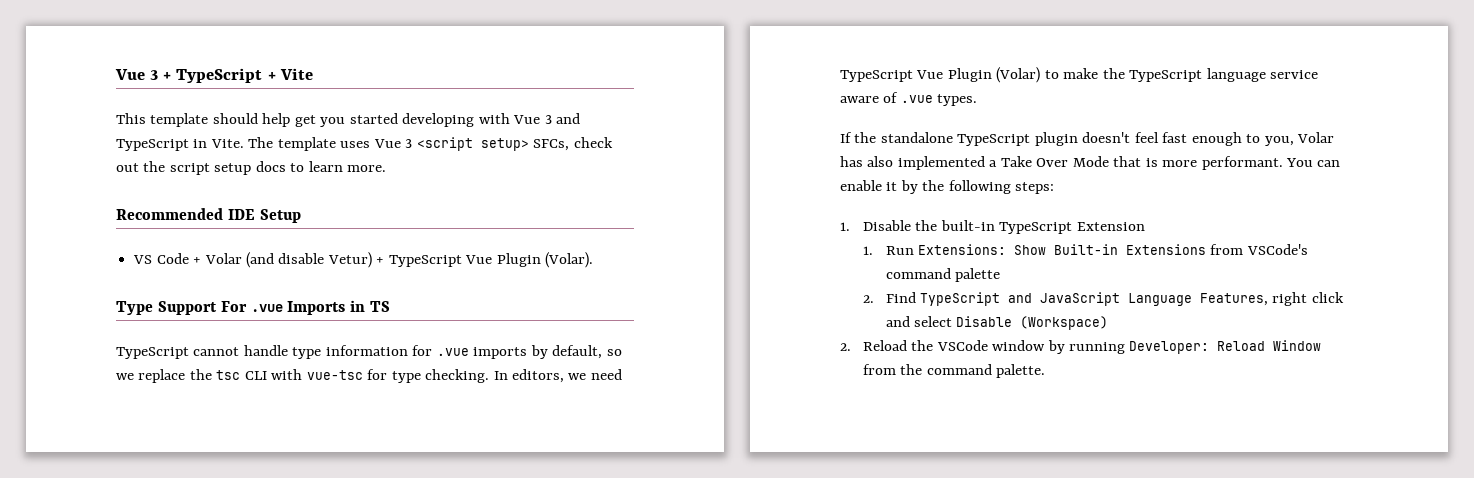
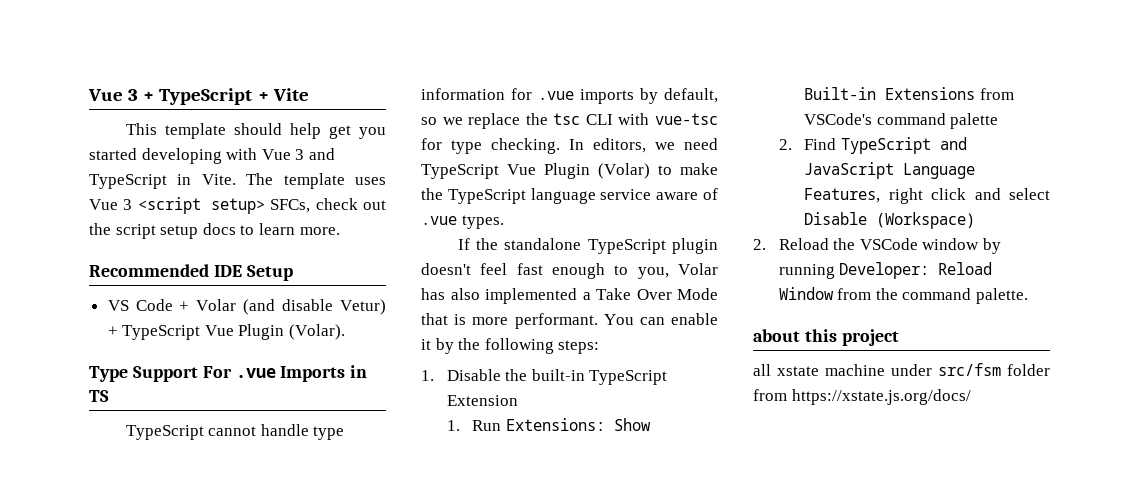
(1046, 371) none -> [753,329,899,346] [753,363,1050,376] [753,389,971,405] // about this project // all xstate machine under src/fsm folder from https://xstate.js.org/docs/

